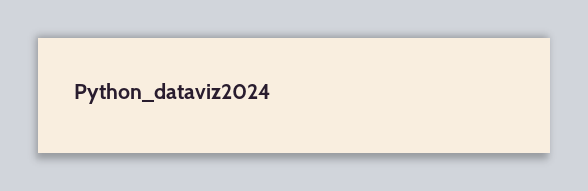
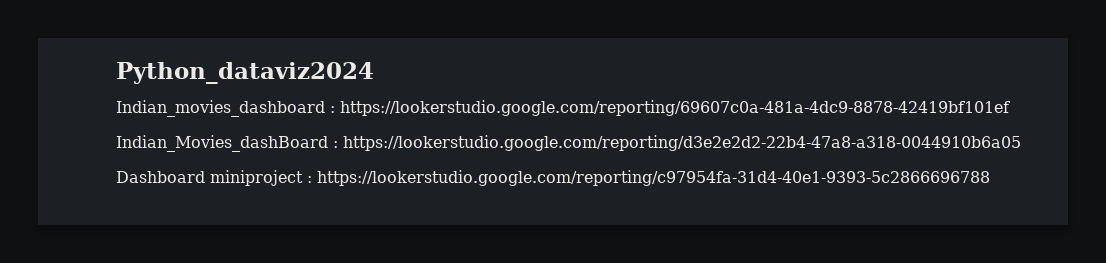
(270, 93) none -> [116,100,1010,117] [116,135,1021,152] [116,170,990,186] // Indian_movies_dashboard : https://lookerstudio.google.com/reporting/69607c0a-481a-4dc9-8878-42419bf101ef // Indian_Movies_dashBoard : https://lookerstudio.google.com/reporting/d3e2e2d2-22b4-47a8-a318-0044910b6a05 // Dashboard miniproject : https://lookerstudio.google.com/reporting/c97954fa-31d4-40e1-9393-5c2866696788

